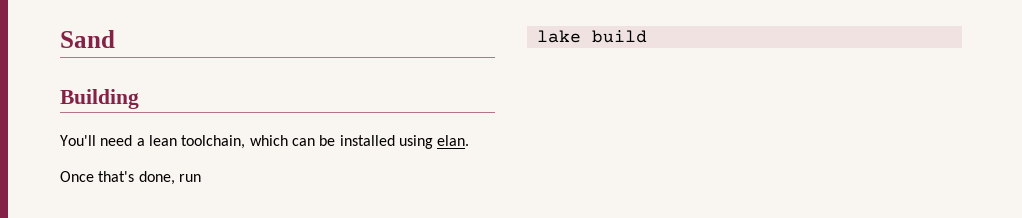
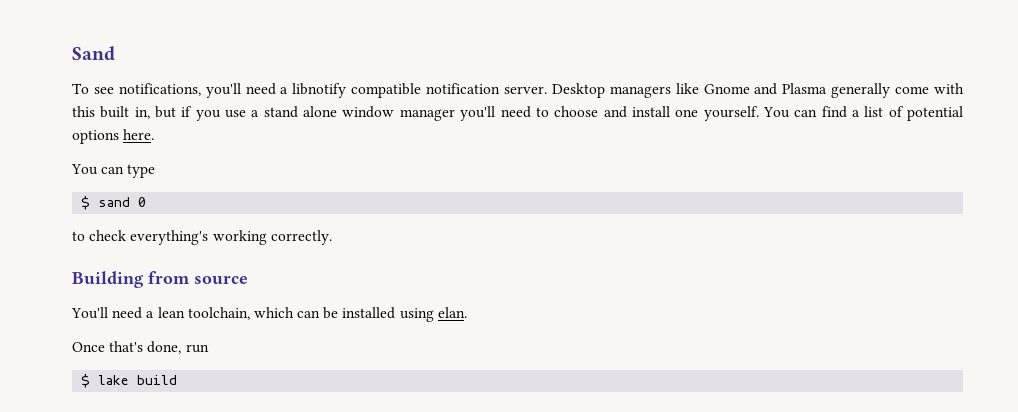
(115, 39) none -> [72,83,965,98] [72,106,963,121] [72,129,155,144] [71,164,156,178] [81,196,147,210] [72,230,332,245] // To see notifications, you'll need a libnotify compatible notification server. Desktop managers like Gnome and Plasma generally come with this built in, but if you use a stand alone window manager you'll need to choose and install one yourself. You can find a list of potential options here. // You can type // $ sand 0 // to check everything's working correctly.
(139, 99) none -> [148,271,248,284] from source
(201, 178) none -> [81,374,91,388] $

